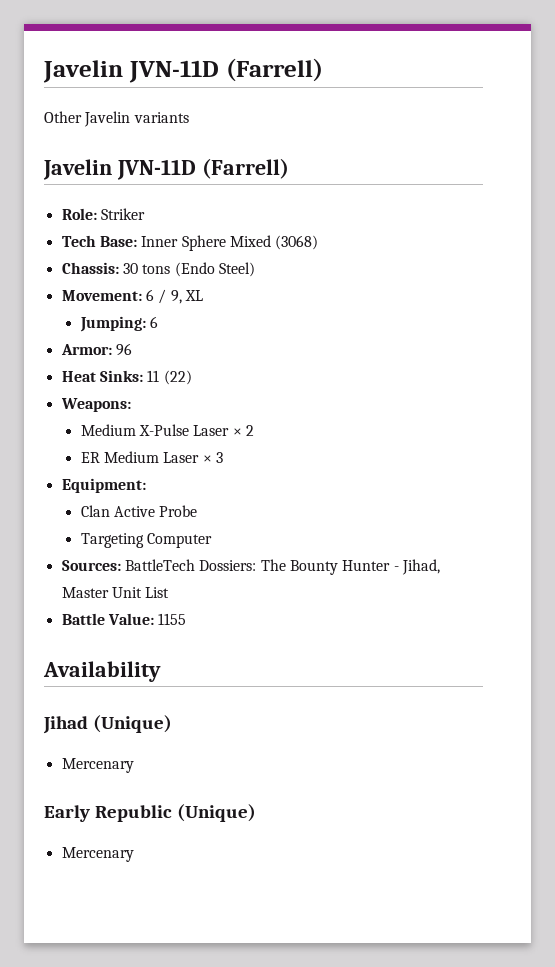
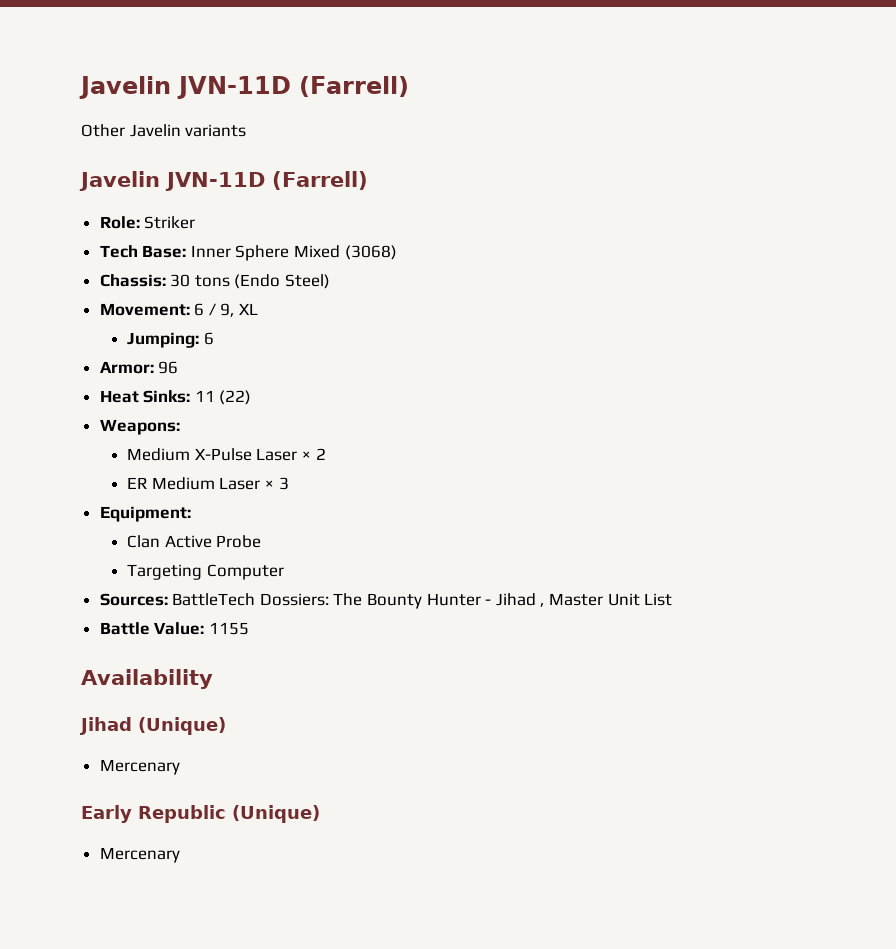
[401,559,440,575] Jihad, -> [495,593,545,607] Jihad ,

